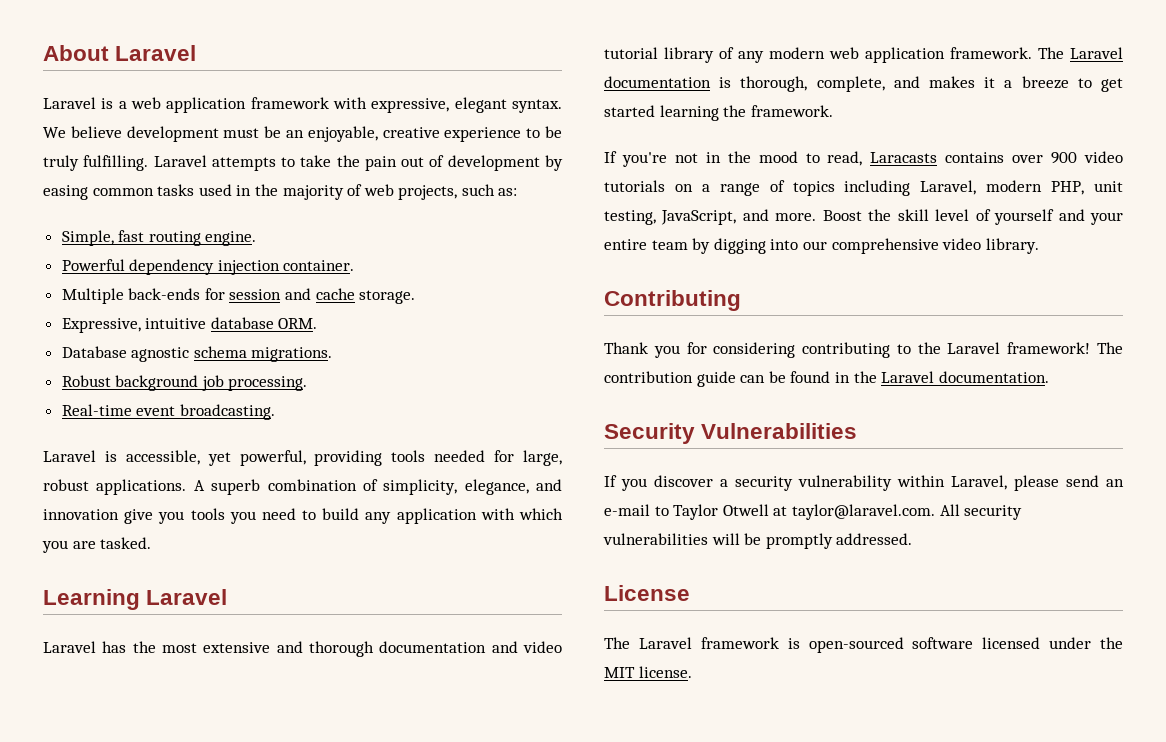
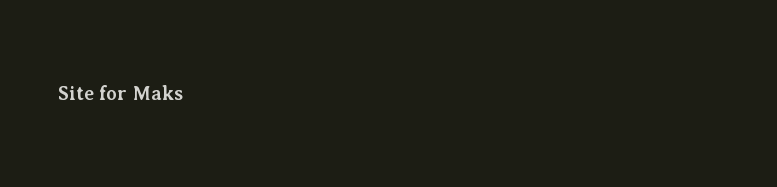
[43,45,197,61] [43,97,562,113] [43,126,563,142] [43,155,563,171] [43,184,518,200] [61,230,257,246] [61,259,355,275] [61,288,416,304] [61,317,318,333] [61,346,333,362] [61,375,308,391] [61,404,275,420] [43,450,563,466] [43,479,562,495] [43,508,563,524] [42,537,152,553] [43,589,228,610] [43,641,562,657] [604,47,1123,63] [604,76,1123,92] [604,105,833,121] [604,151,1123,167] [604,180,1123,196] [604,209,1123,225] [604,238,1039,254] [604,290,741,311] [604,342,1123,358] [604,371,1049,387] [604,423,858,444] [604,475,1124,491] [604,504,1023,520] [603,533,913,549] [604,585,690,601] [604,637,1123,653] [604,666,692,678] About Laravel // Laravel is a web application framework with expressive, elegant syntax. We believe development must be an enjoyable, creative experience to be truly fulfilling. Laravel attempts to take the pain out of development by easing common tasks used in the majority of web projects, such as: // Simple, fast routing engine. // Powerful dependency injection container. // Multiple back-ends for session and cache storage. // Expressive, intuitive database ORM. // Database agnostic schema migrations. // Robust background job processing. // Real-time event broadcasting. // Laravel is accessible, yet powerful, providing tools needed for large, robust applications. A superb combination of simplicity, elegance, and innovation give you tools you need to build any application with which you are tasked. // Learning Laravel // Laravel has the most extensive and thorough documentation and video tutorial library of any modern web application framework. The Laravel documentation is thorough, complete, and makes it a breeze to get started learning the framework. // If you're not in the mood to read, Laracasts contains over 900 video tutorials on a range of topics including Laravel, modern PHP, unit testing, JavaScript, and more. Boost the skill level of yourself and your entire team by digging into our comprehensive video library. // Contributing // Thank you for considering contributing to the Laravel framework! The contribution guide can be found in the Laravel documentation. // Security Vulnerabilities // If you discover a security vulnerability within Laravel, please send an e-mail to Taylor Otwell at taylor@laravel.com. All security vulnerabilities will be promptly addressed. // License // The Laravel framework is open-sourced software licensed under the MIT license. -> [58,85,183,100] Site for Maks

